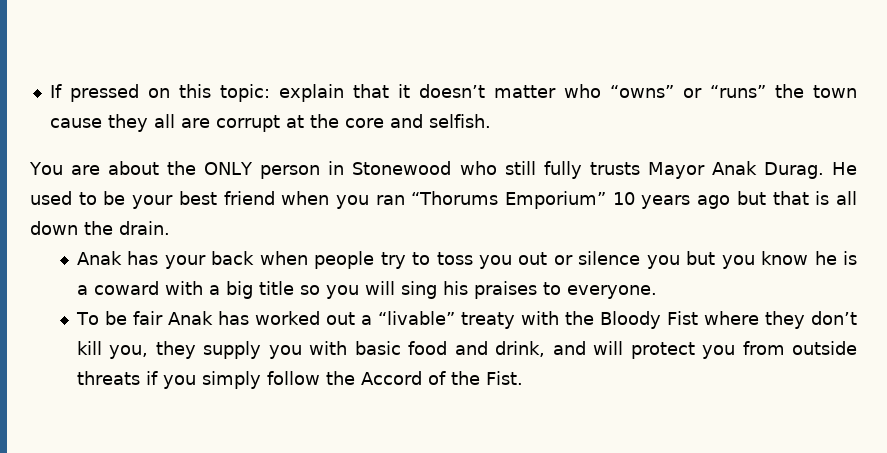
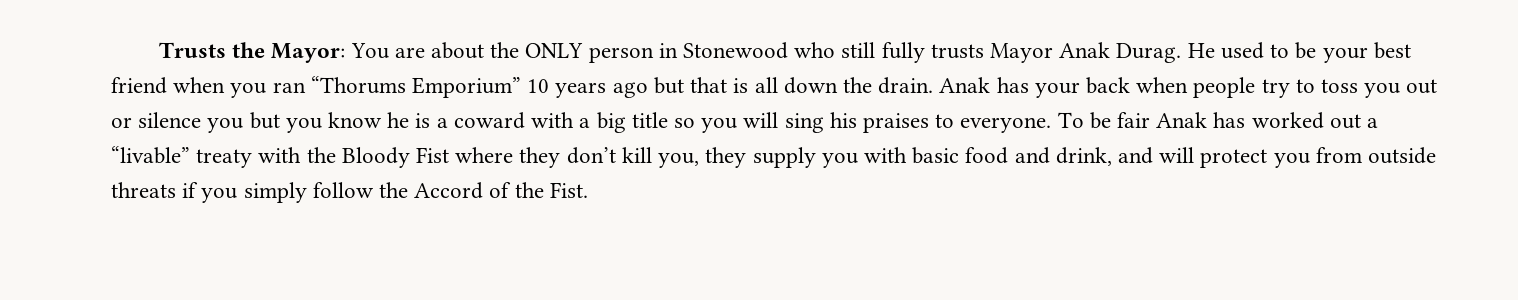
[49,84,857,102] [49,114,491,132] If pressed on this topic: explain that it doesn’t matter who “owns” or “runs” the town cause they all are corrupt at the core and selfish. // -> [158,42,346,63] Trusts the Mayor:
(170, 228) // -> (934, 85) none
(657, 292) // -> (1052, 125) none

